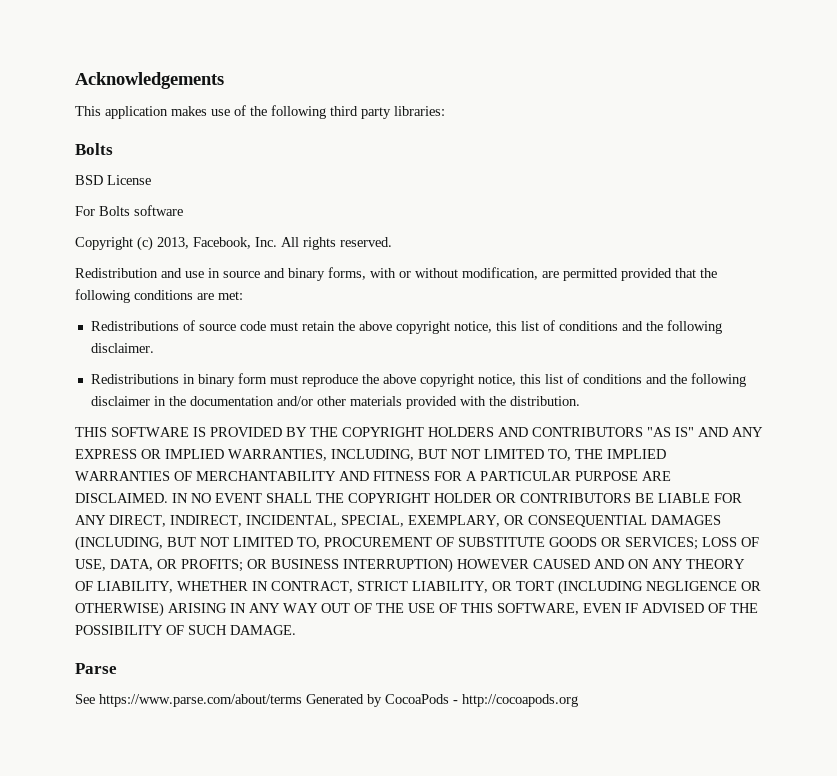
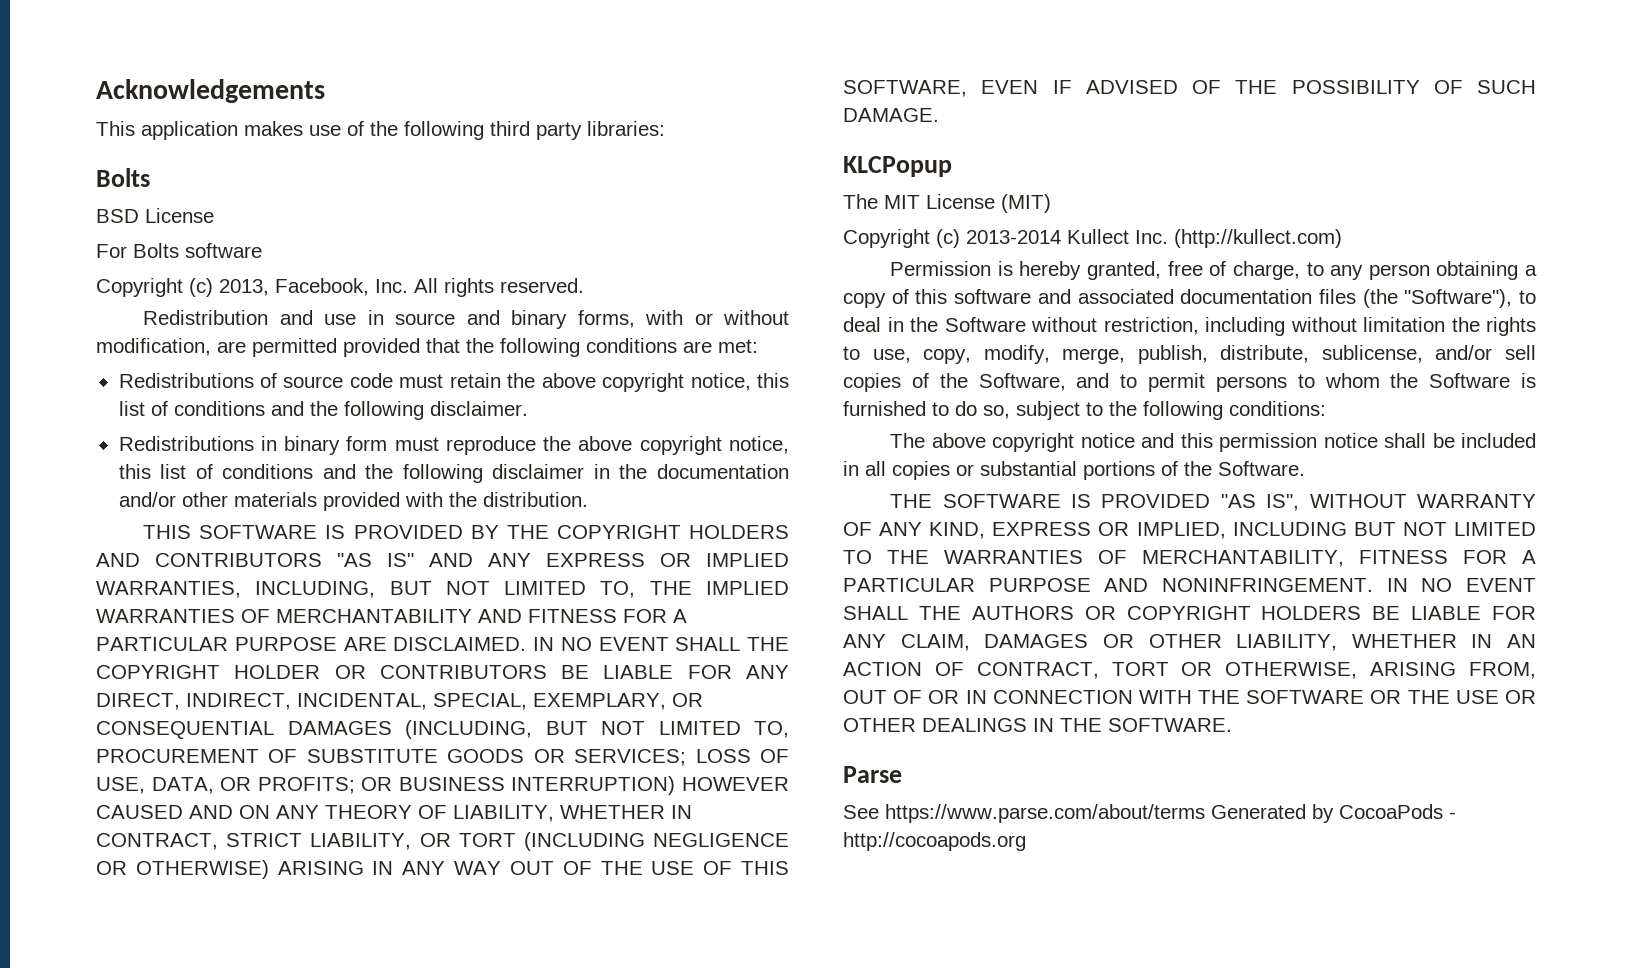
(296, 630) none -> [843,156,952,177] [843,194,1051,213] [843,229,1342,248] [890,261,1537,280] [843,289,1536,308] [843,317,1536,336] [843,345,1536,364] [843,373,1536,392] [843,401,1326,420] [890,433,1536,452] [843,461,1305,480] [890,494,1536,511] [843,522,1536,539] [843,550,1536,567] [843,578,1536,592] [843,606,1536,620] [843,634,1536,651] [843,662,1536,679] [843,690,1536,704] [843,718,1232,732] // KLCPopup // The MIT License (MIT) // Copyright (c) 2013-2014 Kullect Inc. (http://kullect.com) // Permission is hereby granted, free of charge, to any person obtaining a copy of this software and associated documentation files (the "Software"), to deal in the Software without restriction, including without limitation the rights to use, copy, modify, merge, publish, distribute, sublicense, and/or sell copies of the Software, and to permit persons to whom the Software is furnished to do so, subject to the following conditions: // The above copyright notice and this permission notice shall be included in all copies or substantial portions of the Software. // THE SOFTWARE IS PROVIDED "AS IS", WITHOUT WARRANTY OF ANY KIND, EXPRESS OR IMPLIED, INCLUDING BUT NOT LIMITED TO THE WARRANTIES OF MERCHANTABILITY, FITNESS FOR A PARTICULAR PURPOSE AND NONINFRINGEMENT. IN NO EVENT SHALL THE AUTHORS OR COPYRIGHT HOLDERS BE LIABLE FOR ANY CLAIM, DAMAGES OR OTHER LIABILITY, WHETHER IN AN ACTION OF CONTRACT, TORT OR OTHERWISE, ARISING FROM, OUT OF OR IN CONNECTION WITH THE SOFTWARE OR THE USE OR OTHER DEALINGS IN THE SOFTWARE.

